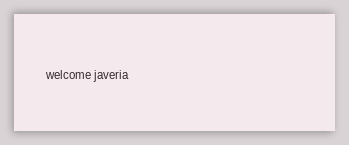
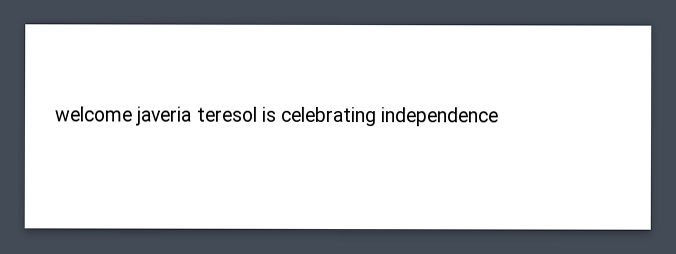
(130, 76) none -> [196,106,500,127] teresol is celebrating independence

